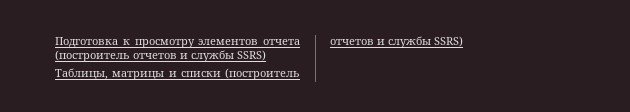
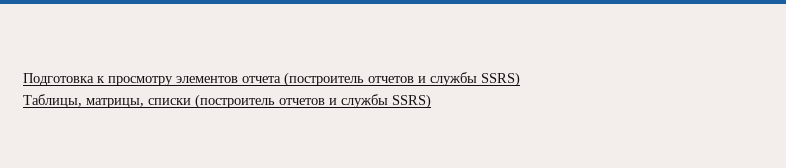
[112,71,177,80] матрицы и -> [86,98,144,108] матрицы,

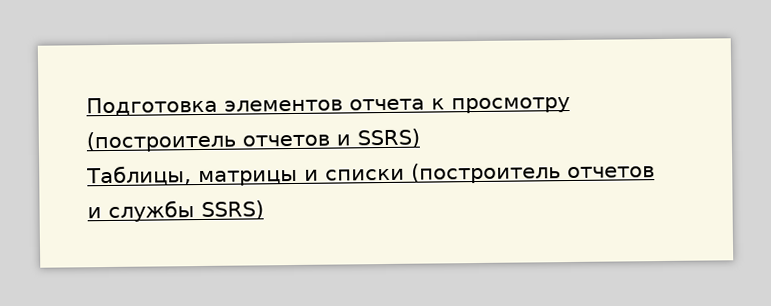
[97,72,477,87] к просмотру элементов отчета (построитель отчетов и службы -> [224,97,570,114] [86,130,351,153] элементов отчета к просмотру (построитель отчетов и
[86,98,144,108] матрицы, -> [198,169,319,187] матрицы и

